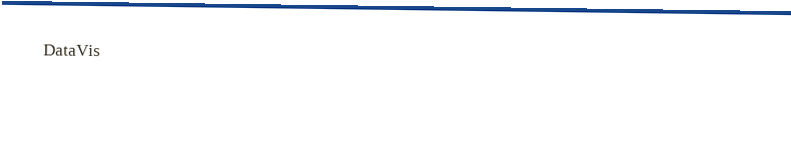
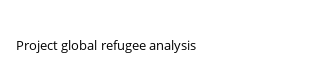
[43,44,101,57] DataVis -> [16,40,197,53] Project global refugee analysis

